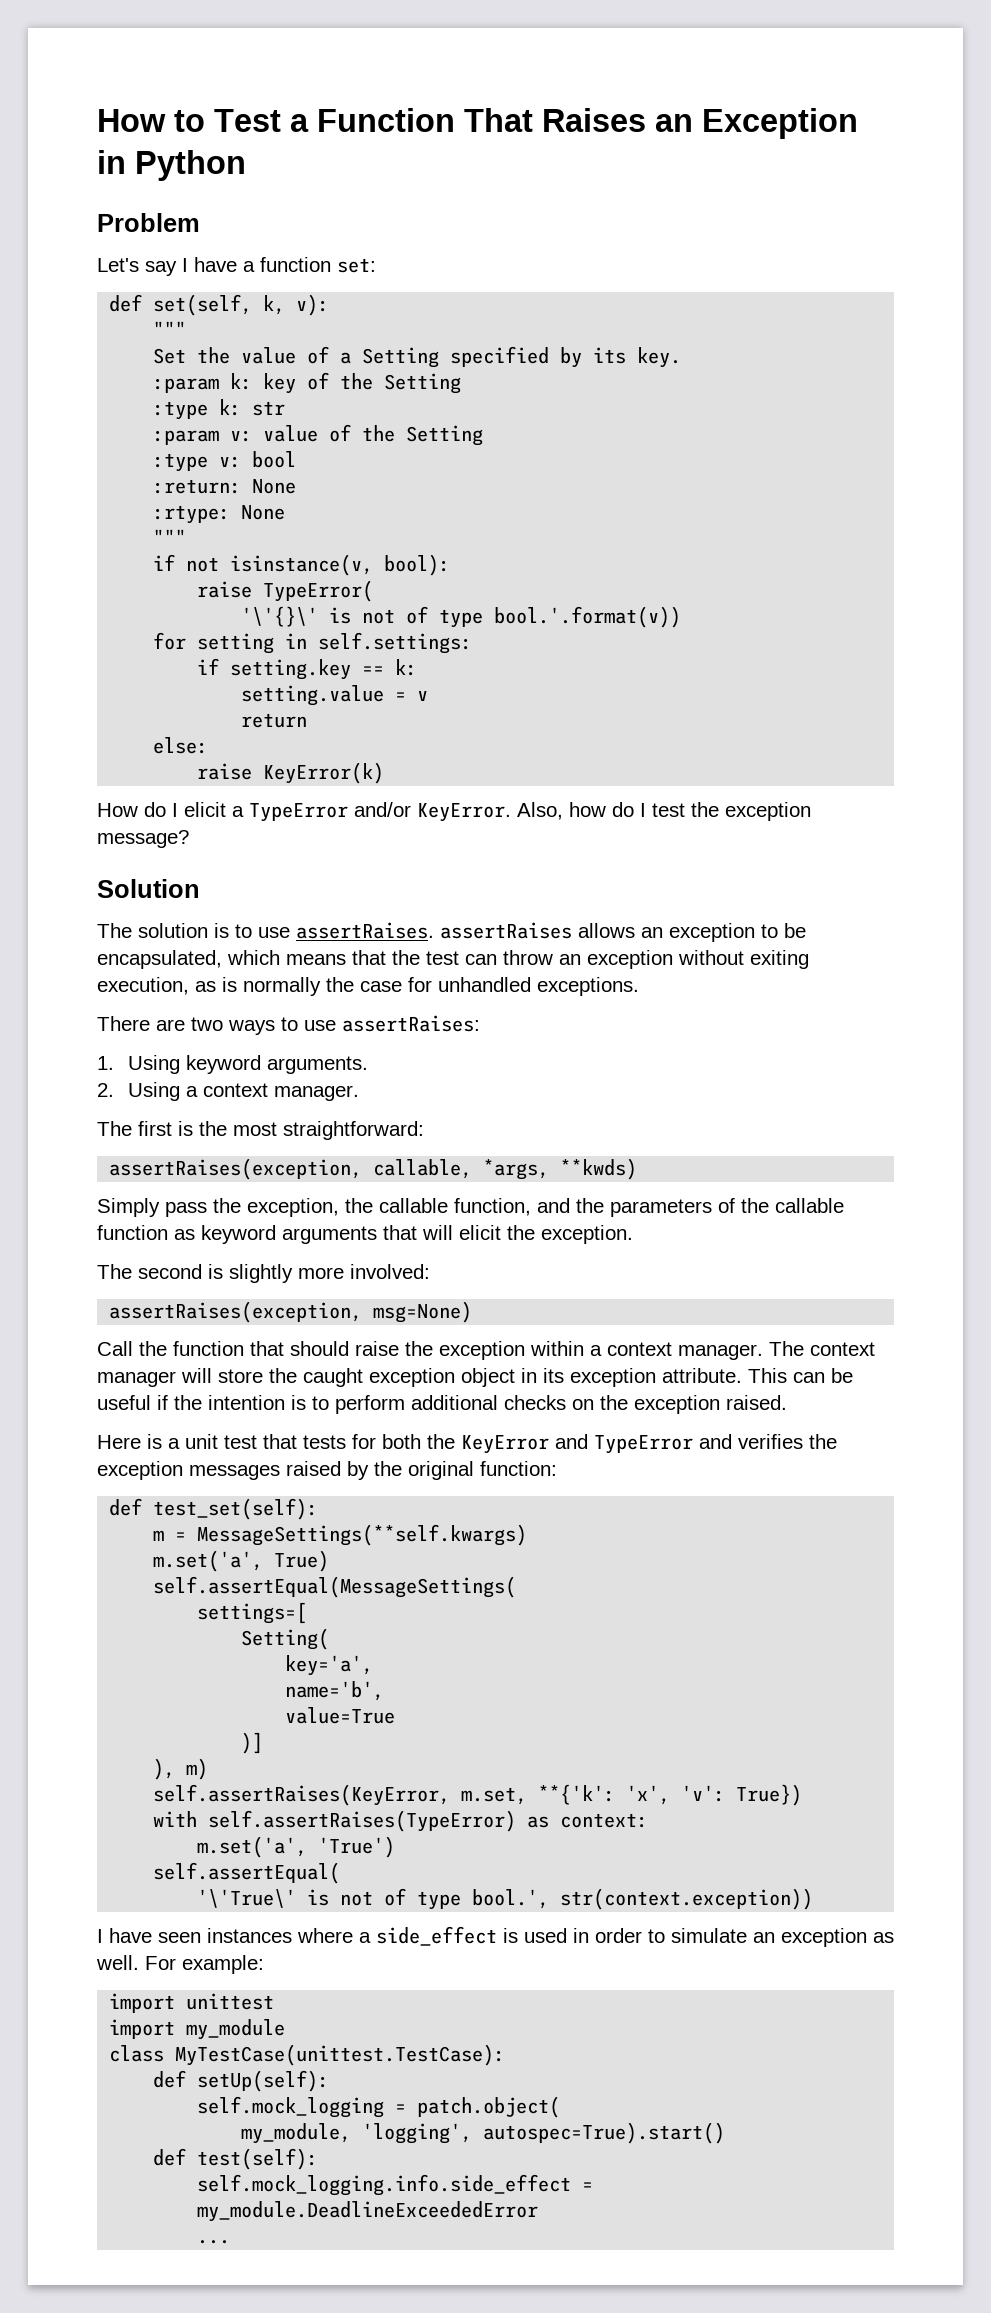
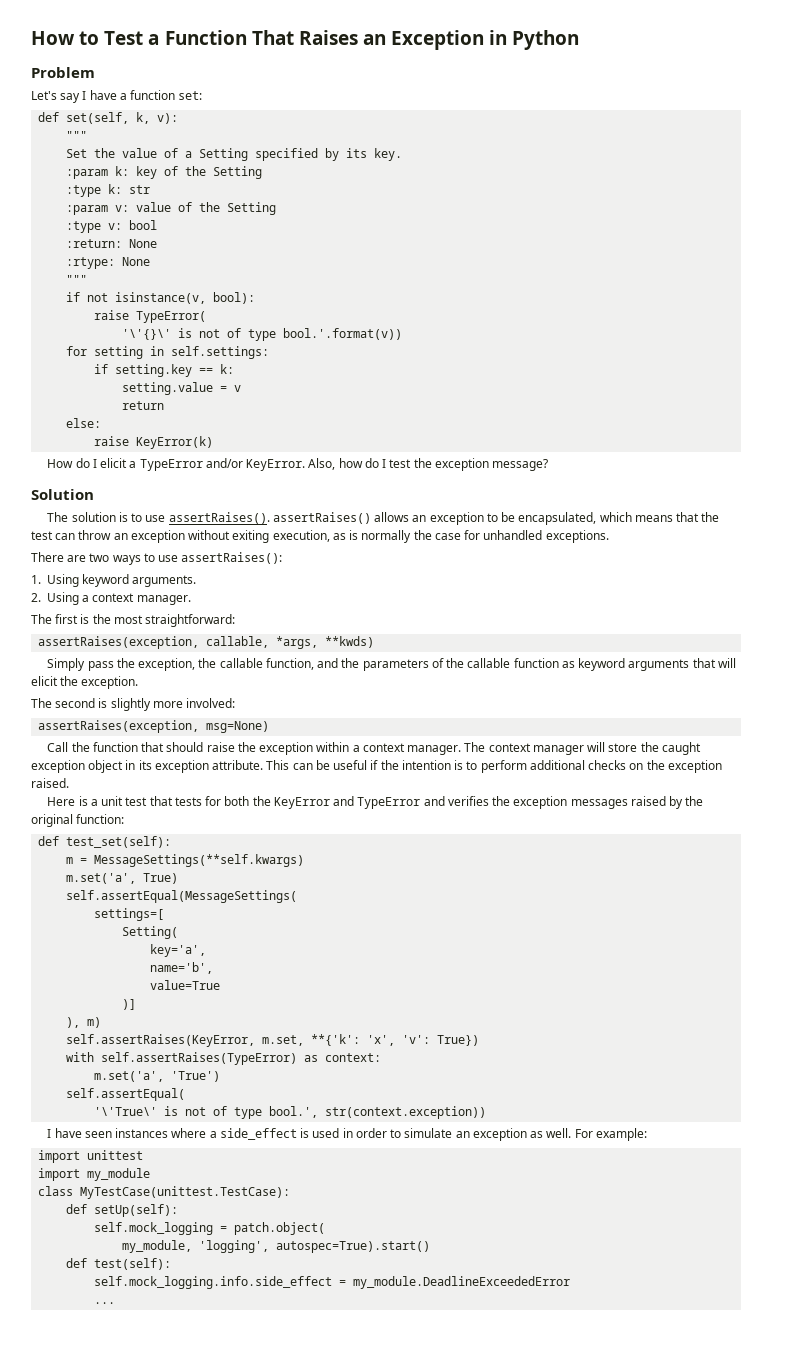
[296,922,572,939] assertRaises. assertRaises -> [168,512,371,524] assertRaises(). assertRaises()
[342,1015,480,1032] assertRaises: -> [181,552,283,564] assertRaises():

